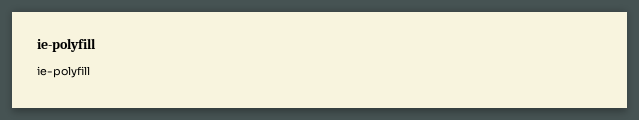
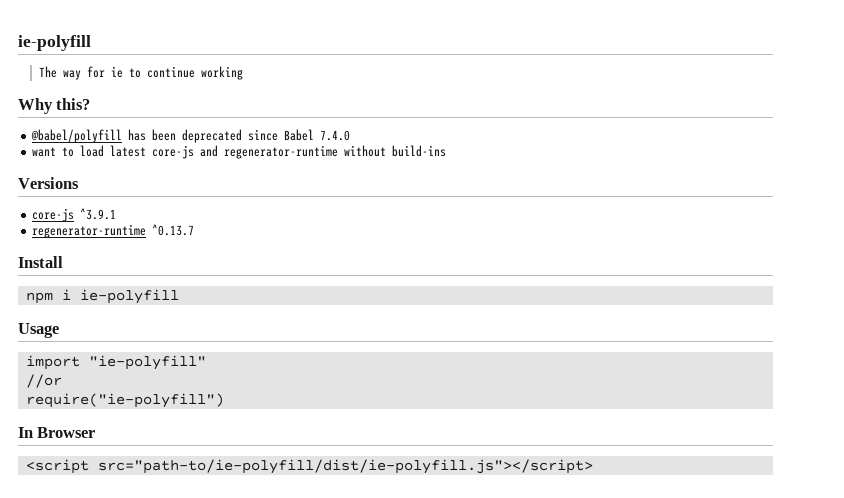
[37,38,96,52] [37,66,90,78] ie-polyfill // ie-polyfill -> [18,35,91,51] [39,66,244,80] [18,98,91,114] [31,129,351,143] [32,145,447,159] [18,177,79,189] [32,208,117,222] [32,224,195,238] [18,256,63,268] [25,289,179,304] [18,323,59,338] [25,355,206,370] [25,374,62,388] [25,393,224,408] [18,427,96,438] [25,459,593,474] ie-polyfill // The way for ie to continue working // Why this? // @babel/polyfill has been deprecated since Babel 7.4.0 // want to load latest core-js and regenerator-runtime without build-ins // Versions // core-js ^3.9.1 // regenerator-runtime ^0.13.7 // Install // npm i ie-polyfill // Usage // import "ie-polyfill" // //or // require("ie-polyfill") // In Browser // <script src="path-to/ie-polyfill/dist/ie-polyfill.js"></script>

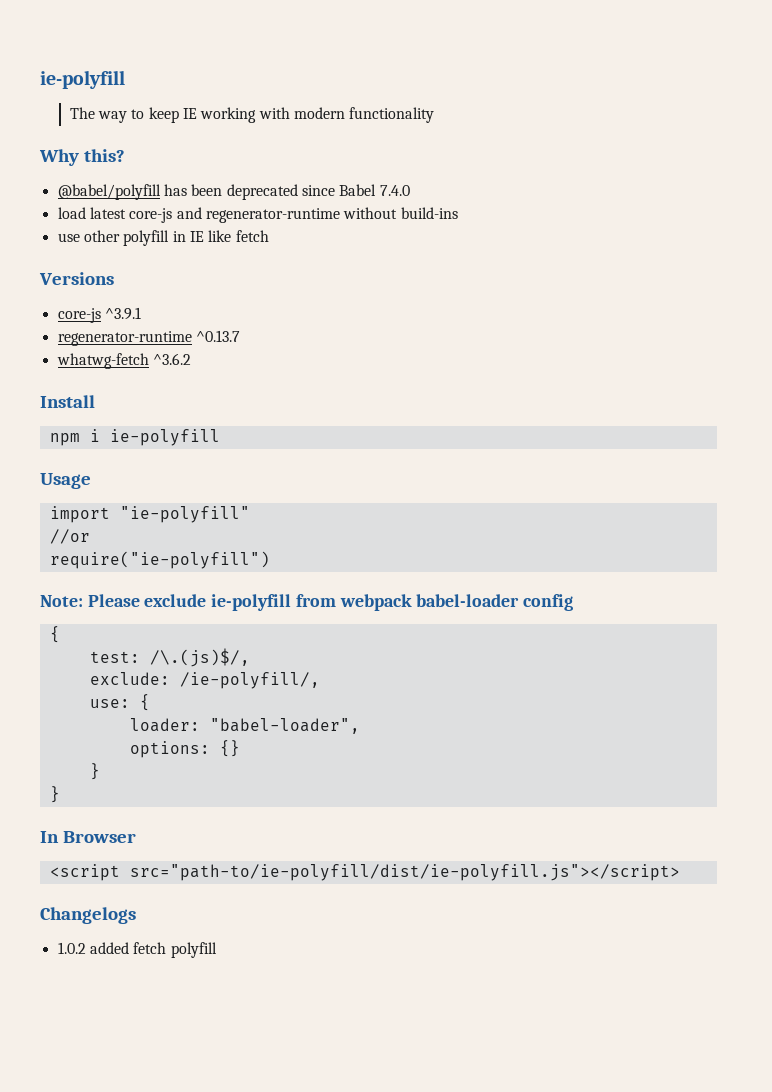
[87,66,244,80] for ie to continue working -> [131,107,435,123] to keep IE working with modern functionality
[32,147,75,157] want to -> (410, 190) none
(447, 151) none -> [57,230,269,246] // use other polyfill in IE like fetch
(195, 230) none -> [56,353,191,369] // whatwg-fetch ^3.6.2
(224, 400) none -> [40,594,574,611] [49,626,60,643] [89,648,250,667] [89,672,320,689] [89,694,150,711] [129,718,360,734] [129,740,240,758] [89,763,100,780] [49,786,60,803] // Note: Please exclude ie-polyfill from webpack babel-loader config // { // test: /\.(js)$/, // exclude: /ie-polyfill/, // use: { // loader: "babel-loader", // options: {} // } // }
(593, 466) none -> [40,907,136,924] [57,942,217,958] // Changelogs // 1.0.2 added fetch polyfill

